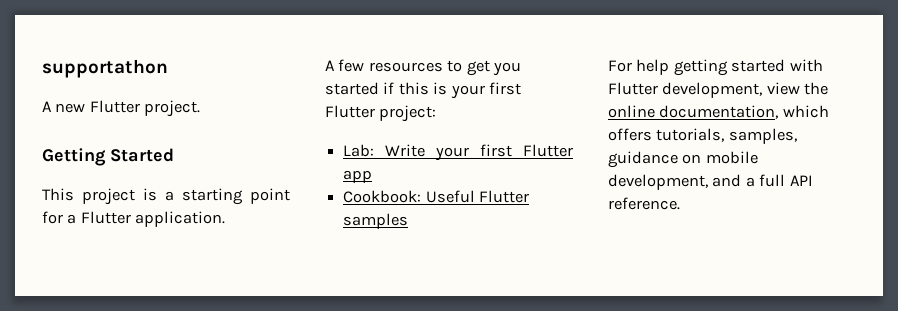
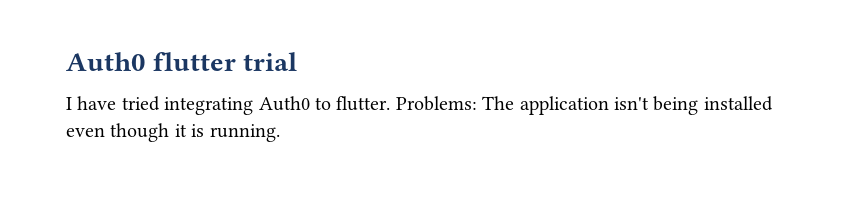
[42,59,168,78] [42,100,201,117] [42,148,174,166] [42,188,290,205] [42,211,226,227] [325,59,522,76] [325,82,522,99] [325,105,437,122] [343,144,573,161] [343,170,373,183] [343,190,530,203] [343,213,409,229] [608,59,823,76] [608,82,829,98] [608,105,829,119] [608,128,797,144] [608,151,758,168] [608,174,813,190] [608,197,680,210] supportathon // A new Flutter project. // Getting Started // This project is a starting point for a Flutter application. // A few resources to get you started if this is your first Flutter project: // Lab: Write your first Flutter app // Cookbook: Useful Flutter samples // For help getting started with Flutter development, view the online documentation, which offers tutorials, samples, guidance on mobile development, and a full API reference. -> [66,52,298,71] [66,96,773,115] [66,123,280,142] Auth0 flutter trial // I have tried integrating Auth0 to flutter. Problems: The application isn't being installed even though it is running.

